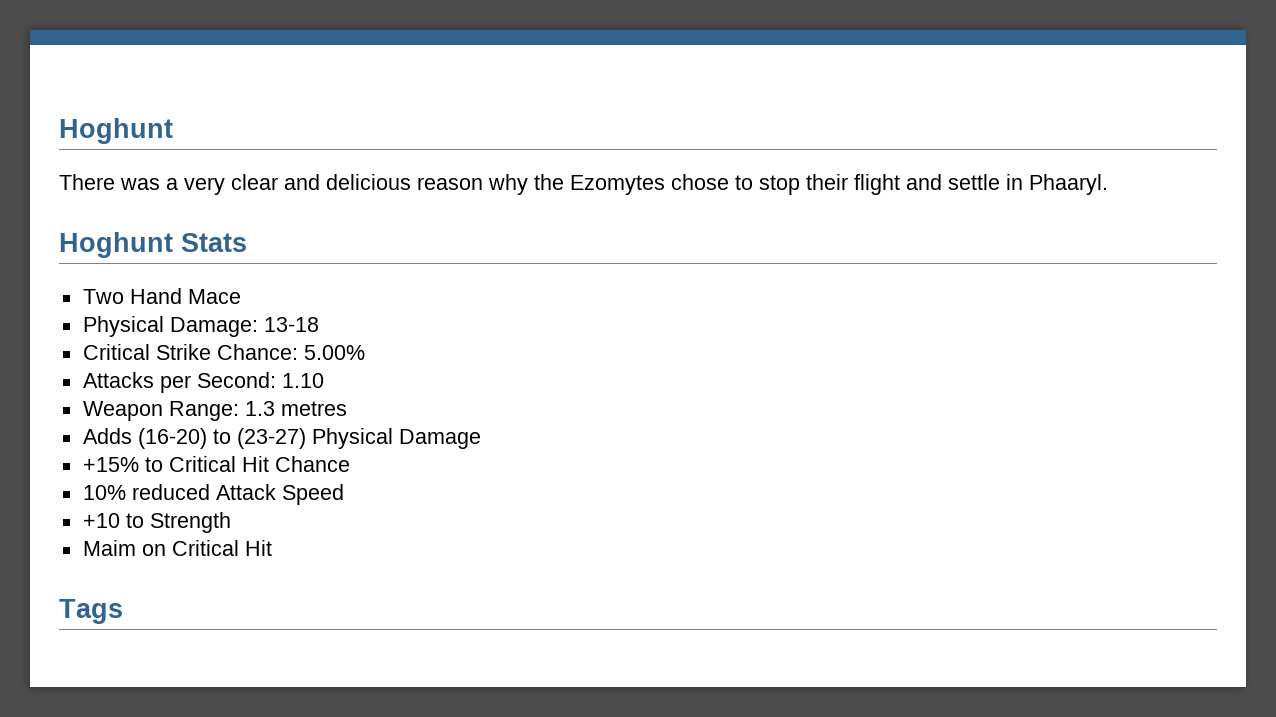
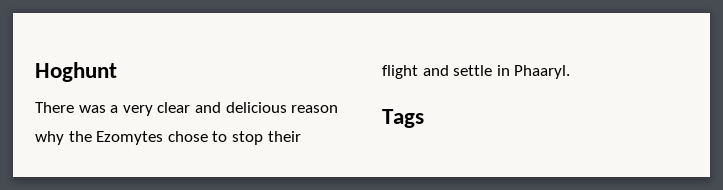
[59,232,247,258] [82,288,241,304] [82,316,319,337] [82,344,365,360] [82,372,324,393] [82,401,347,421] [82,428,481,449] [82,456,350,472] [82,484,344,505] [82,512,231,533] [82,540,272,556] // Hoghunt Stats // Two Hand Mace // Physical Damage: 13-18 // Critical Strike Chance: 5.00% // Attacks per Second: 1.10 // Weapon Range: 1.3 metres // Adds (16-20) to (23-27) Physical Damage // +15% to Critical Hit Chance // 10% reduced Attack Speed // +10 to Strength // Maim on Critical Hit -> (571, 72) none

